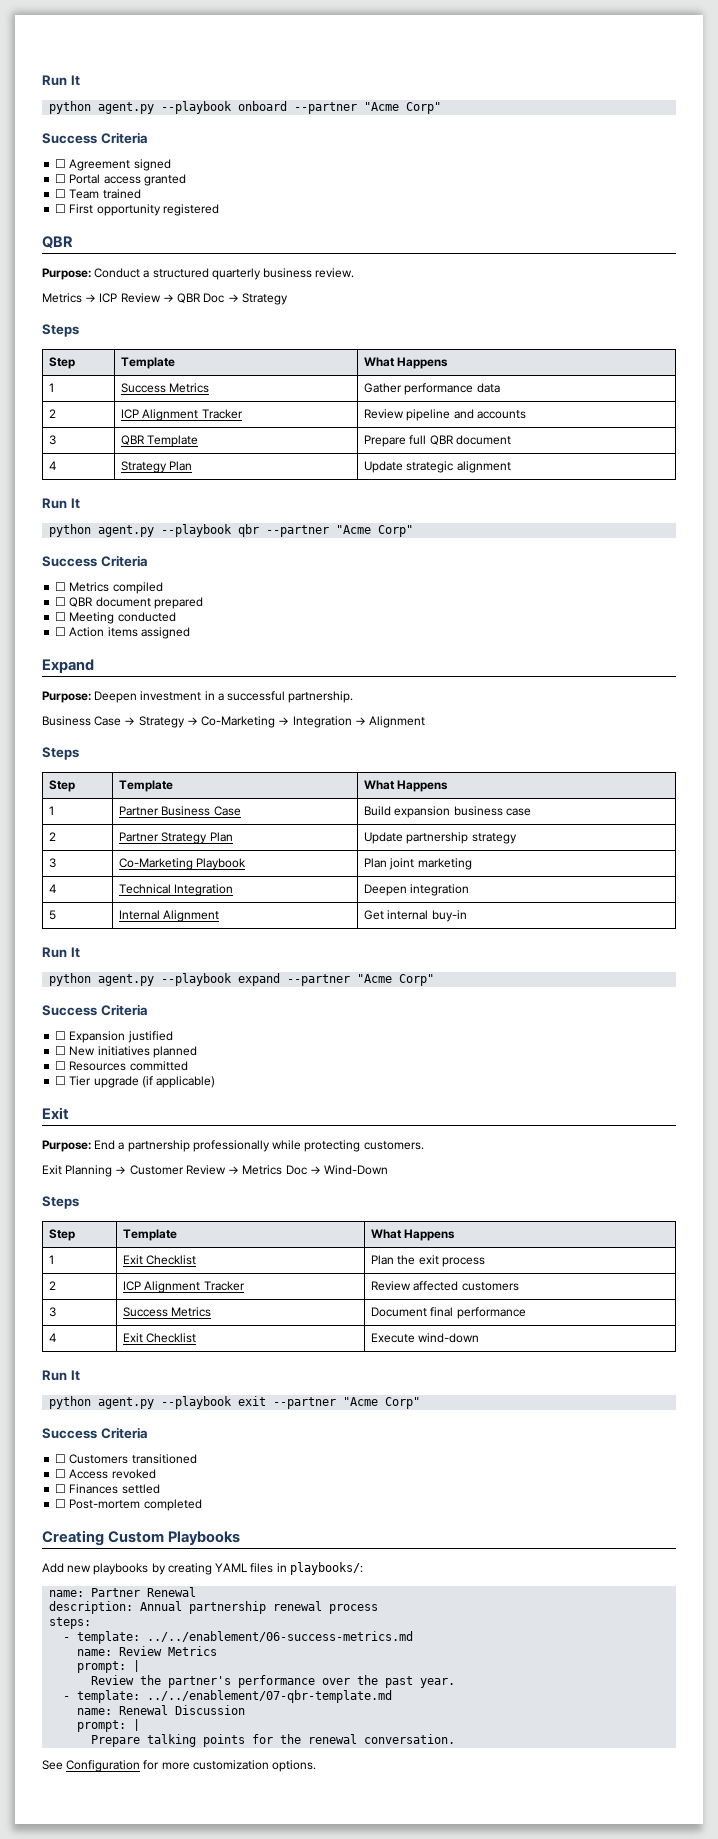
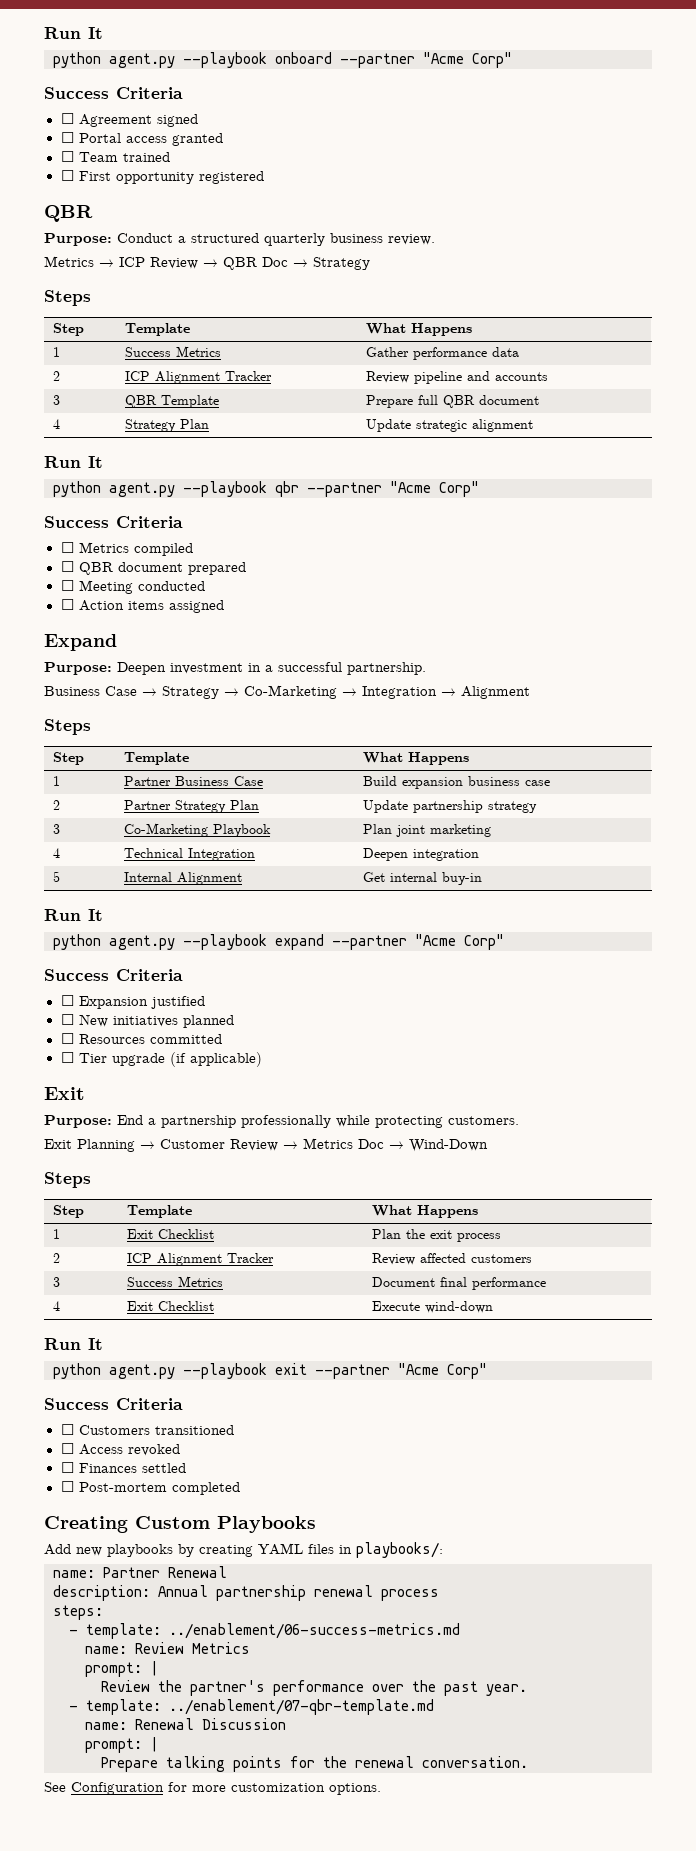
[147,1631,414,1642] ../../enablement/06-success-metrics.md -> [169,1623,460,1639] ../enablement/06-success-metrics.md
[147,1690,393,1703] ../../enablement/07-qbr-template.md -> [169,1699,434,1715] ../enablement/07-qbr-template.md

